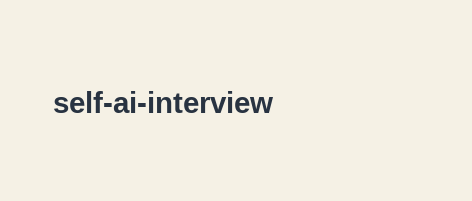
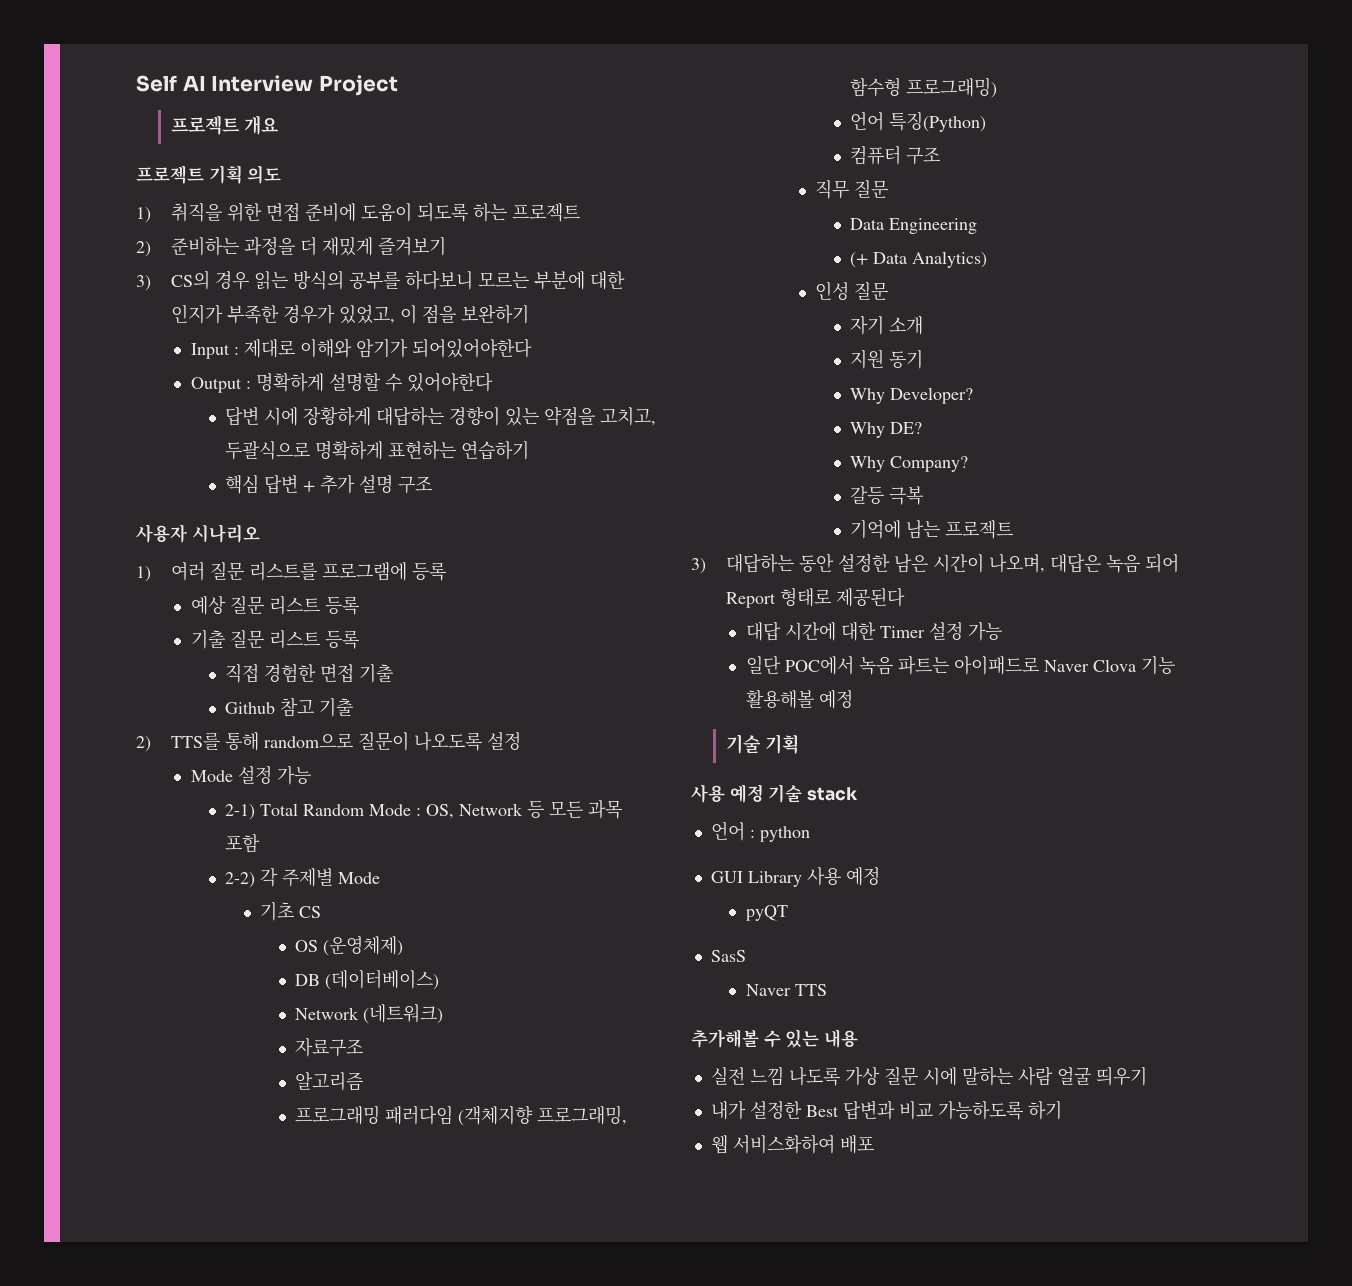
[53,91,273,113] self-ai-interview -> [136,75,398,96] [170,115,279,135] [136,165,282,184] [136,202,580,223] [136,237,446,257] [136,270,625,291] [170,304,529,324] [190,338,532,359] [190,372,493,393] [225,406,657,426] [225,440,530,460] [225,474,433,494] [136,524,260,543] [136,562,446,582] [190,596,359,615] [190,630,359,649] [225,664,394,683] [225,697,354,717] [136,732,521,752] [190,766,311,785] [225,800,623,820] [225,834,261,853] [225,868,381,888] [260,902,322,921] [294,936,403,956] [294,969,439,990] [294,1004,443,1024] [294,1037,363,1057] [294,1072,363,1091] [294,1105,627,1126] [849,77,997,98] [849,111,986,132] [849,145,940,165] [815,180,889,199] [849,218,977,234] [849,251,987,268] [815,281,889,300] [849,315,923,335] [849,349,923,369] [849,387,973,404] [849,422,922,438] [849,456,968,472] [849,486,923,505] [849,519,1013,539] [691,553,1179,574] [725,587,905,608] [745,621,1002,641] [745,655,1175,675] [745,690,853,709] [725,734,799,754] [691,784,859,803] [710,821,810,842] [710,867,880,887] [745,905,788,921] [710,950,746,962] [745,984,827,996] [691,1029,859,1048] [710,1067,1147,1086] [710,1100,1062,1120] [710,1135,874,1154] Self AI Interview Project // 프로젝트 개요 // 프로젝트 기획 의도 // 1) 취직을 위한 면접 준비에 도움이 되도록 하는 프로젝트 // 2) 준비하는 과정을 더 재밌게 즐겨보기 // 3) CS의 경우 읽는 방식의 공부를 하다보니 모르는 부분에 대한 인지가 부족한 경우가 있었고, 이 점을 보완하기 // Input : 제대로 이해와 암기가 되어있어야한다 // Output : 명확하게 설명할 수 있어야한다 // 답변 시에 장황하게 대답하는 경향이 있는 약점을 고치고, 두괄식으로 명확하게 표현하는 연습하기 // 핵심 답변 + 추가 설명 구조 // 사용자 시나리오 // 1) 여러 질문 리스트를 프로그램에 등록 // 예상 질문 리스트 등록 // 기출 질문 리스트 등록 // 직접 경험한 면접 기출 // Github 참고 기출 // 2) TTS를 통해 random으로 질문이 나오도록 설정 // Mode 설정 가능 // 2-1) Total Random Mode : OS, Network 등 모든 과목 포함 // 2-2) 각 주제별 Mode // 기초 CS // OS (운영체제) // DB (데이터베이스) // Network (네트워크) // 자료구조 // 알고리즘 // 프로그래밍 패러다임 (객체지향 프로그래밍, 함수형 프로그래밍) // 언어 특징(Python) // 컴퓨터 구조 // 직무 질문 // Data Engineering // (+ Data Analytics) // 인성 질문 // 자기 소개 // 지원 동기 // Why Developer? // Why DE? // Why Company? // 갈등 극복 // 기억에 남는 프로젝트 // 3) 대답하는 동안 설정한 남은 시간이 나오며, 대답은 녹음 되어 Report 형태로 제공된다 // 대답 시간에 대한 Timer 설정 가능 // 일단 POC에서 녹음 파트는 아이패드로 Naver Clova 기능 활용해볼 예정 // 기술 기획 // 사용 예정 기술 stack // 언어 : python // GUI Library 사용 예정 // pyQT // SasS // Naver TTS // 추가해볼 수 있는 내용 // 실전 느낌 나도록 가상 질문 시에 말하는 사람 얼굴 띄우기 // 내가 설정한 Best 답변과 비교 가능하도록 하기 // 웹 서비스화하여 배포

